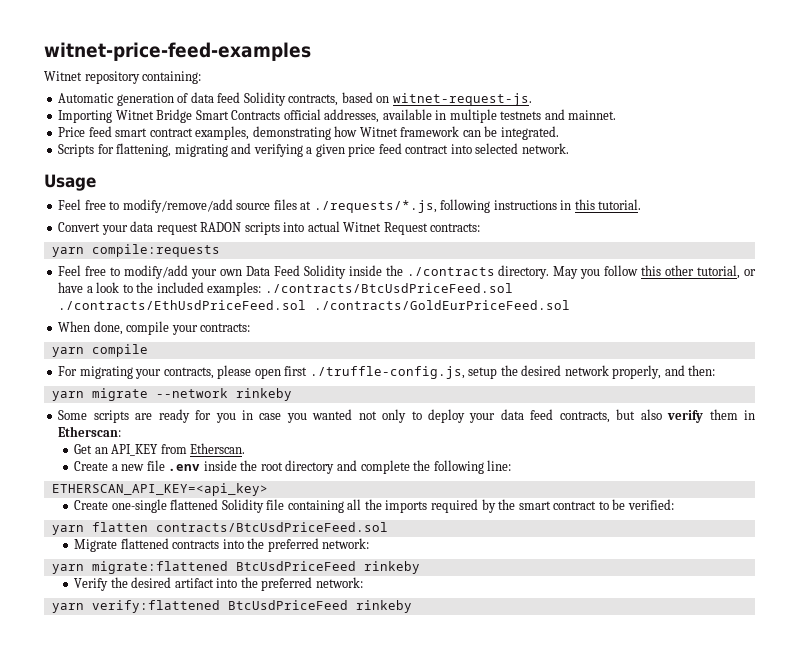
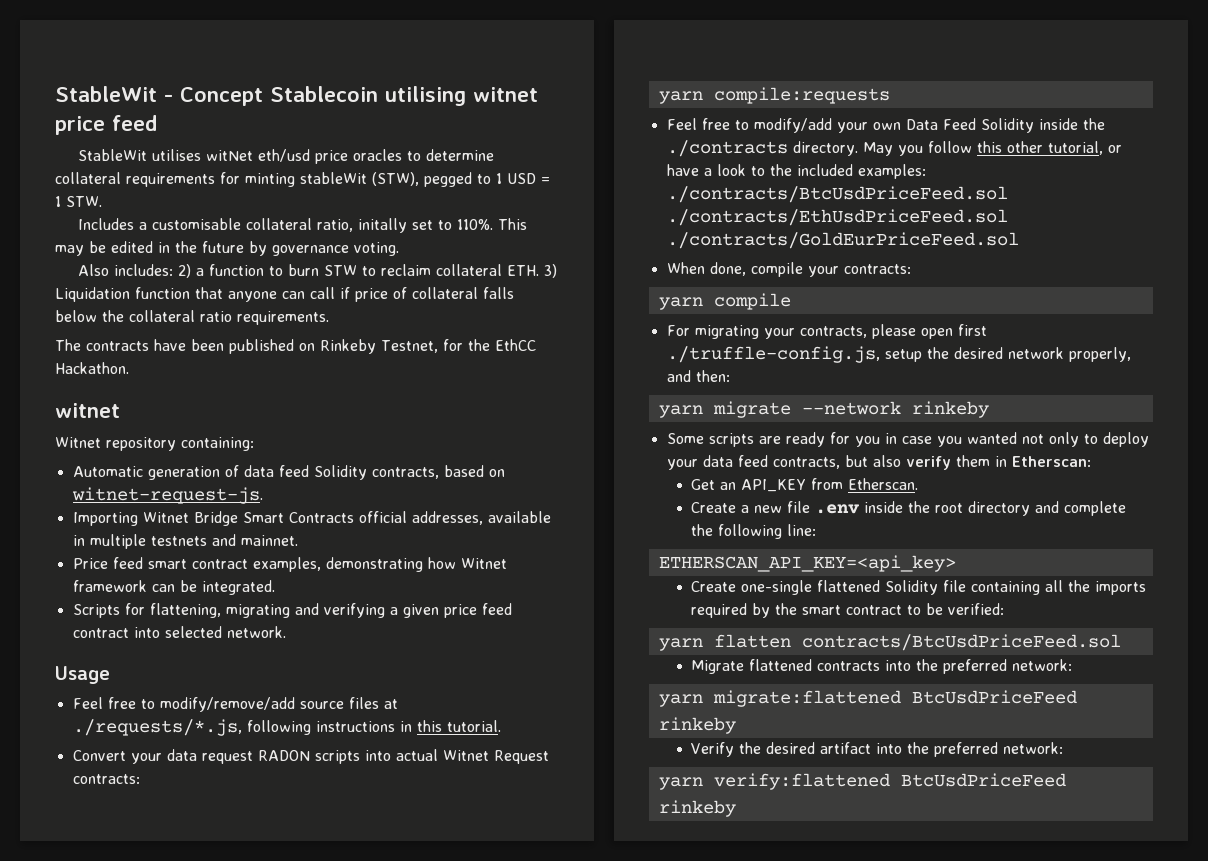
[44,42,311,61] witnet-price-feed-examples -> [55,86,538,106] [55,115,157,135] [77,149,494,164] [55,172,550,187] [55,196,102,207] [77,218,527,233] [55,241,399,256] [77,264,557,278] [55,287,514,302] [55,310,329,325] [55,339,536,354] [55,362,129,374] [55,403,120,418] StableWit - Concept Stablecoin utilising witnet price feed // StableWit utilises witNet eth/usd price oracles to determine collateral requirements for minting stableWit (STW), pegged to 1 USD = 1 STW. // Includes a customisable collateral ratio, initally set to 110%. This may be edited in the future by governance voting. // Also includes: 2) a function to burn STW to reclaim collateral ETH. 3) Liquidation function that anyone can call if price of collateral falls below the collateral ratio requirements. // The contracts have been published on Rinkeby Testnet, for the EthCC Hackathon. // witnet

